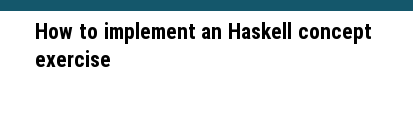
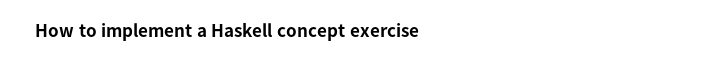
[201,27,223,39] an -> [196,27,207,37] a

